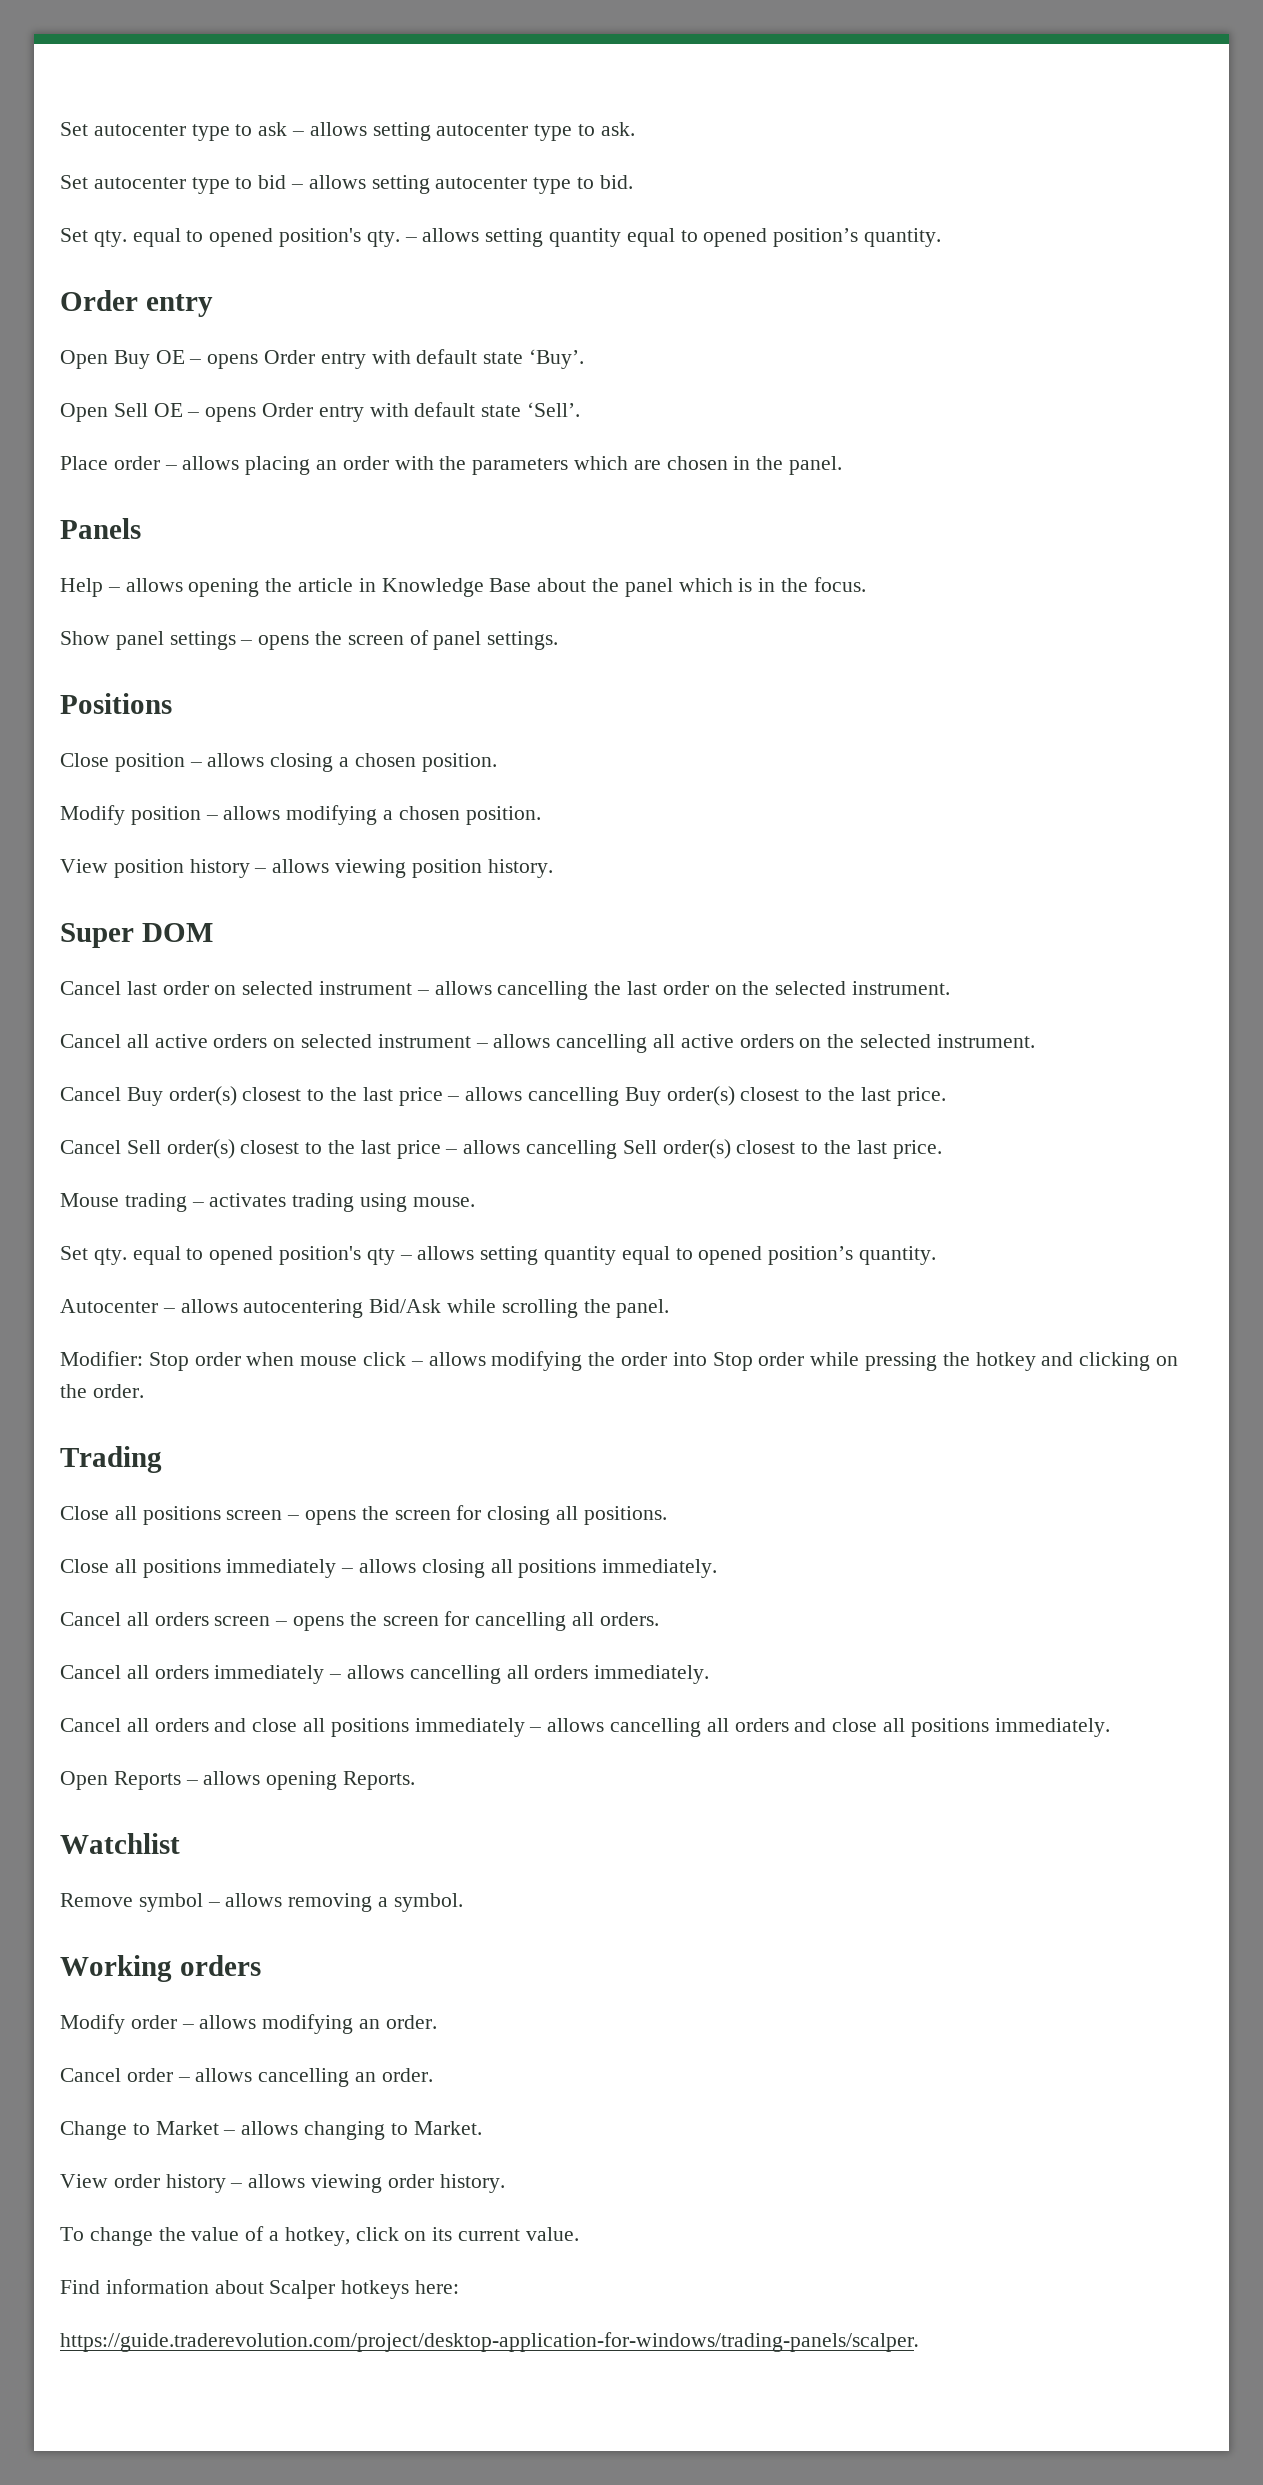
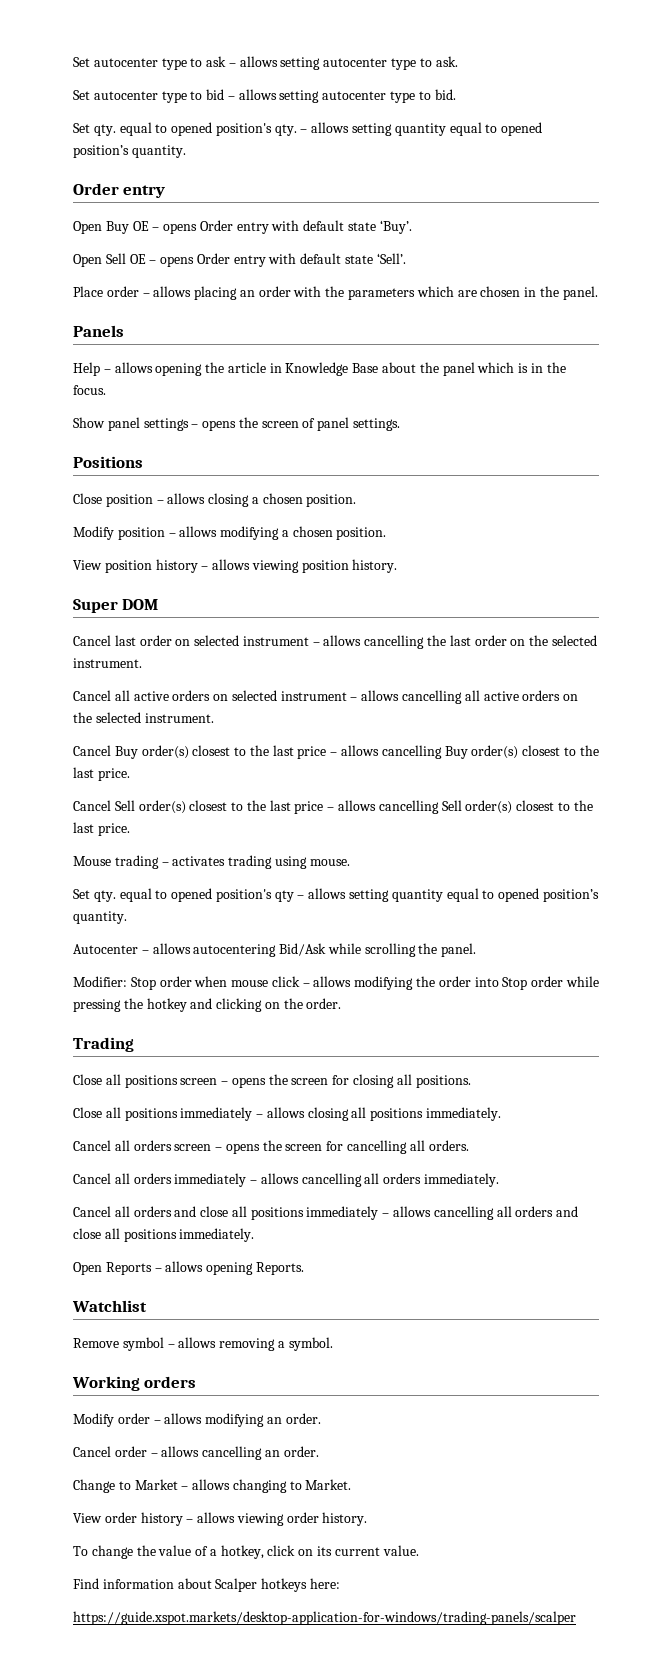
[60,2332,919,2352] https://guide.traderevolution.com/project/desktop-application-for-windows/trading-panels/scalper. -> [73,1611,576,1625] https://guide.xspot.markets/desktop-application-for-windows/trading-panels/scalper

